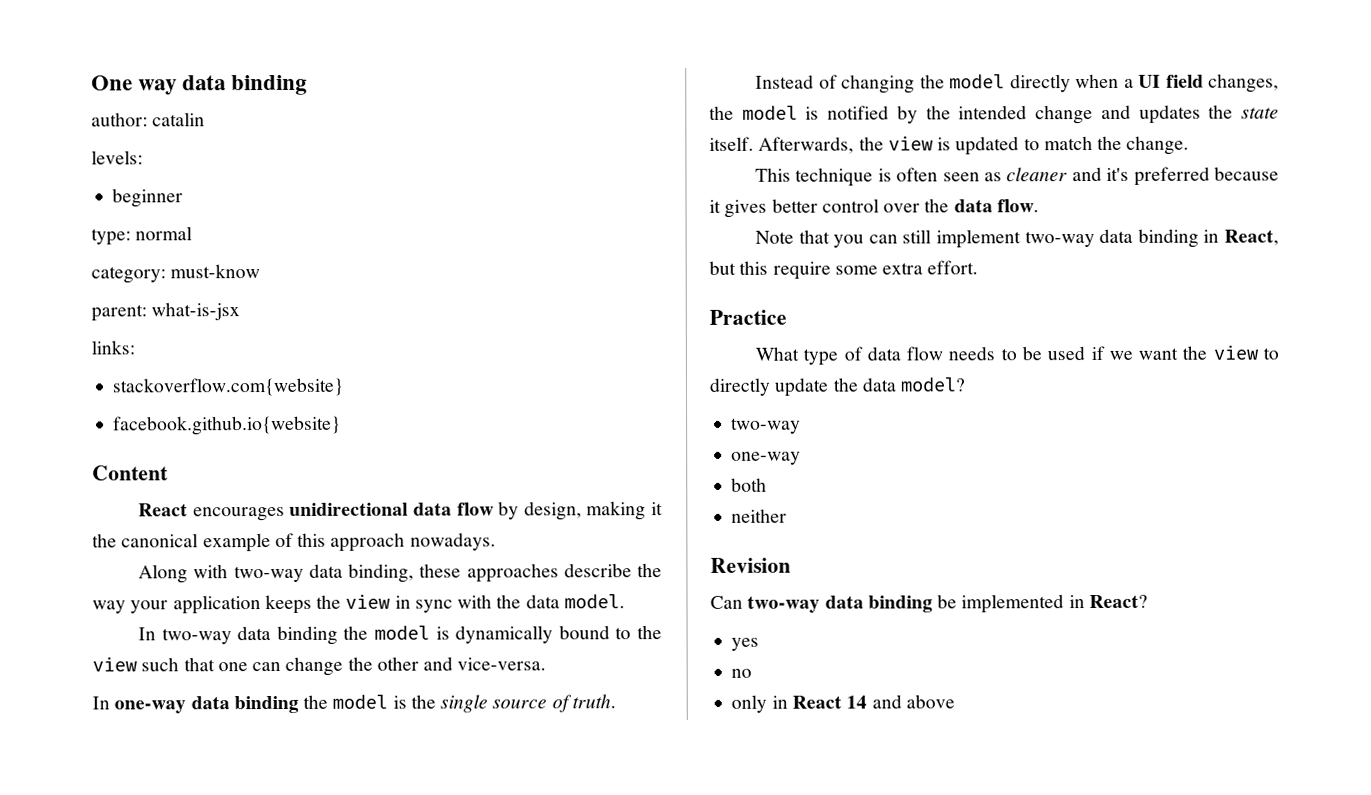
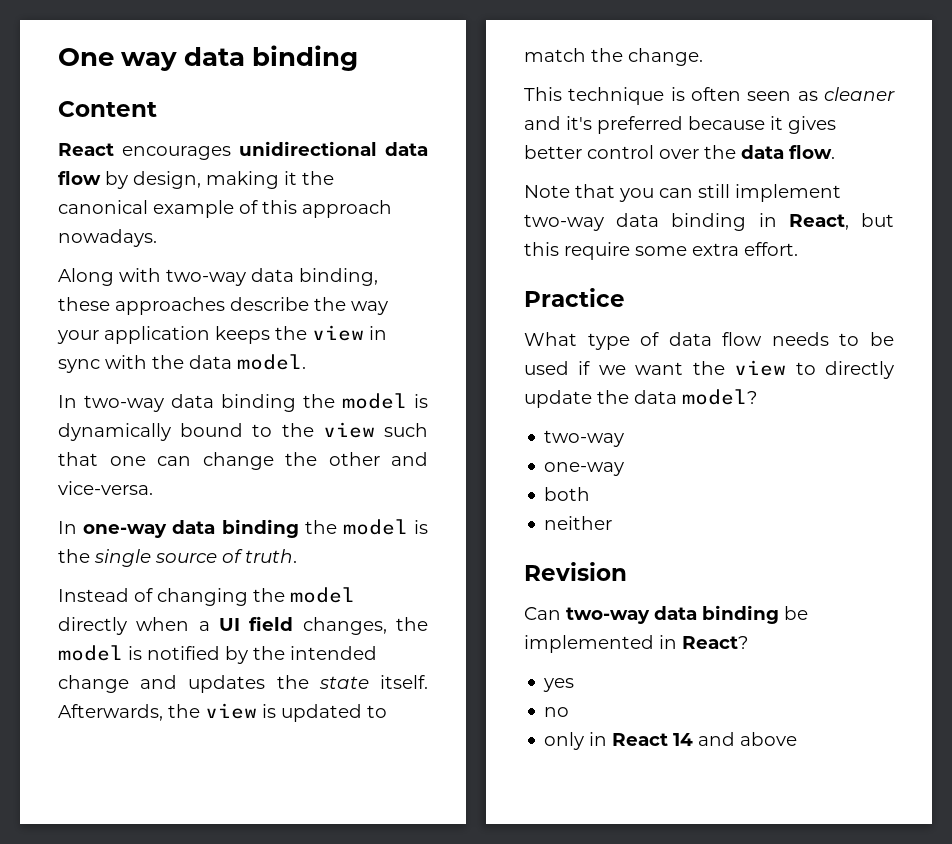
[91,112,206,127] [91,150,143,165] [112,188,184,208] [91,226,193,246] [91,264,261,284] [91,302,241,322] [91,340,135,355] [112,377,344,397] [113,415,342,436] // author: catalin // levels: // beginner // type: normal // category: must-know // parent: what-is-jsx // links: // stackoverflow.com{website} // facebook.github.io{website} -> (359, 58) none

